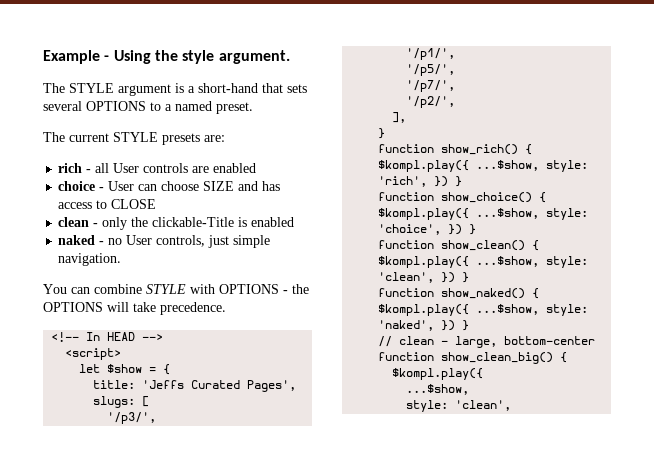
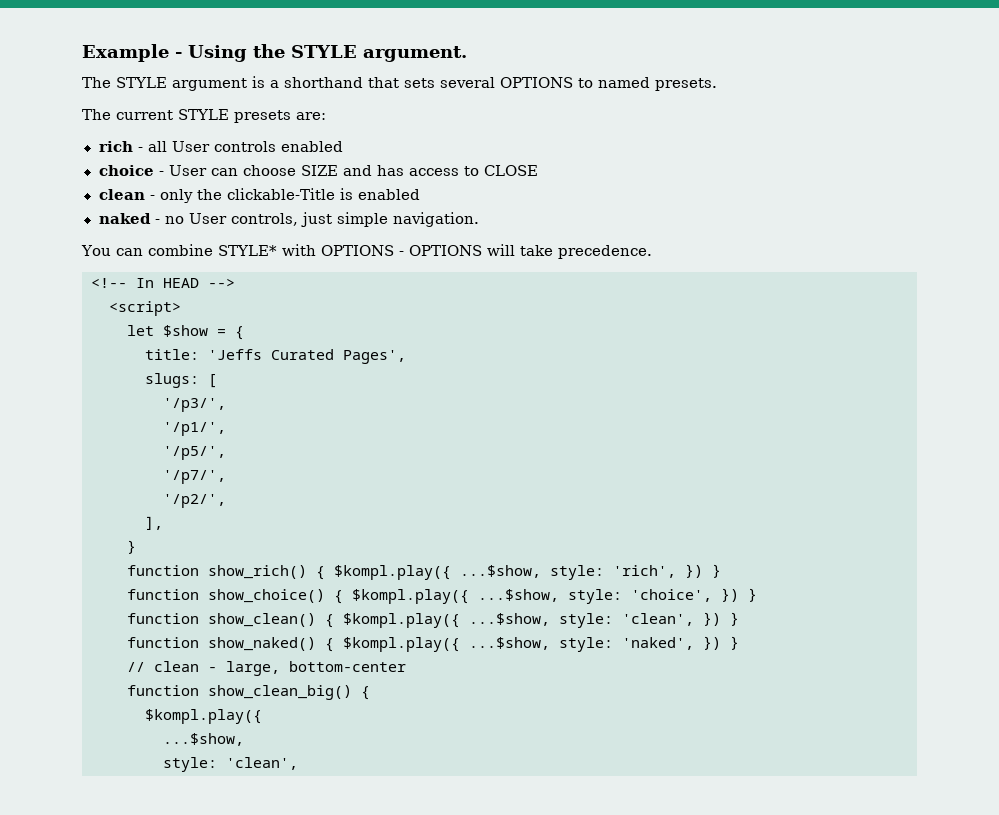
[182,50,215,64] style -> [291,45,357,58] STYLE
[198,83,258,93] short-hand -> [284,77,363,88] shorthand
[165,101,253,114] a named preset. -> [598,77,717,91] named presets.
[192,166,210,173] are -> (276, 146) none
[146,284,186,294] STYLE -> [217,245,277,256] STYLE*
[292,284,309,294] the -> (404, 253) none

